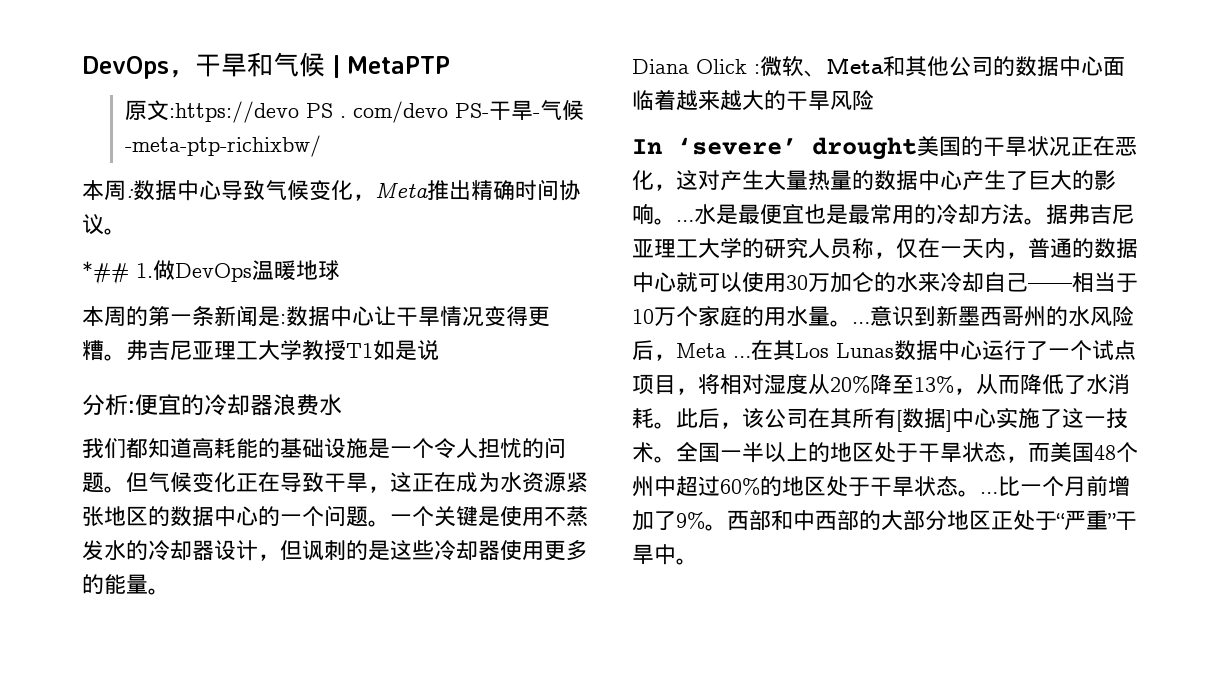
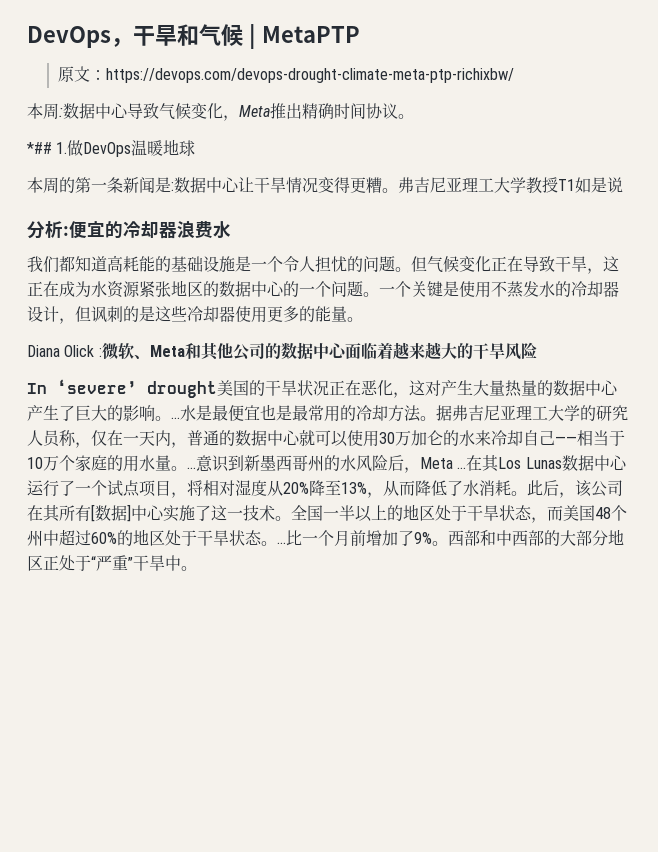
[168,100,584,123] [124,135,321,157] :https://devo PS . com/devo PS-干旱-气候-meta-ptp-richixbw/ -> [90,68,515,83] ：https://devops.com/devops-drought-climate-meta-ptp-richixbw/

